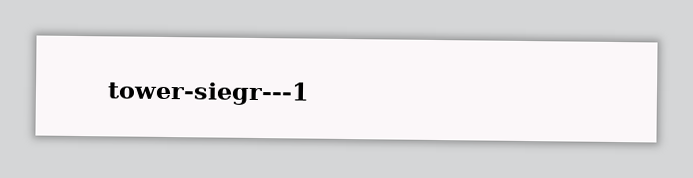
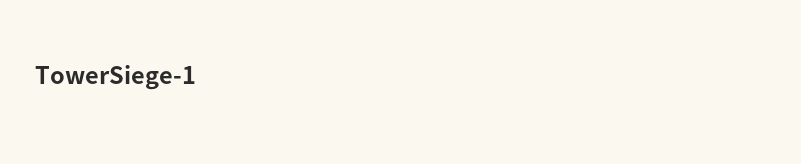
[107,80,310,106] tower-siegr---1 -> [35,65,196,90] TowerSiege-1

